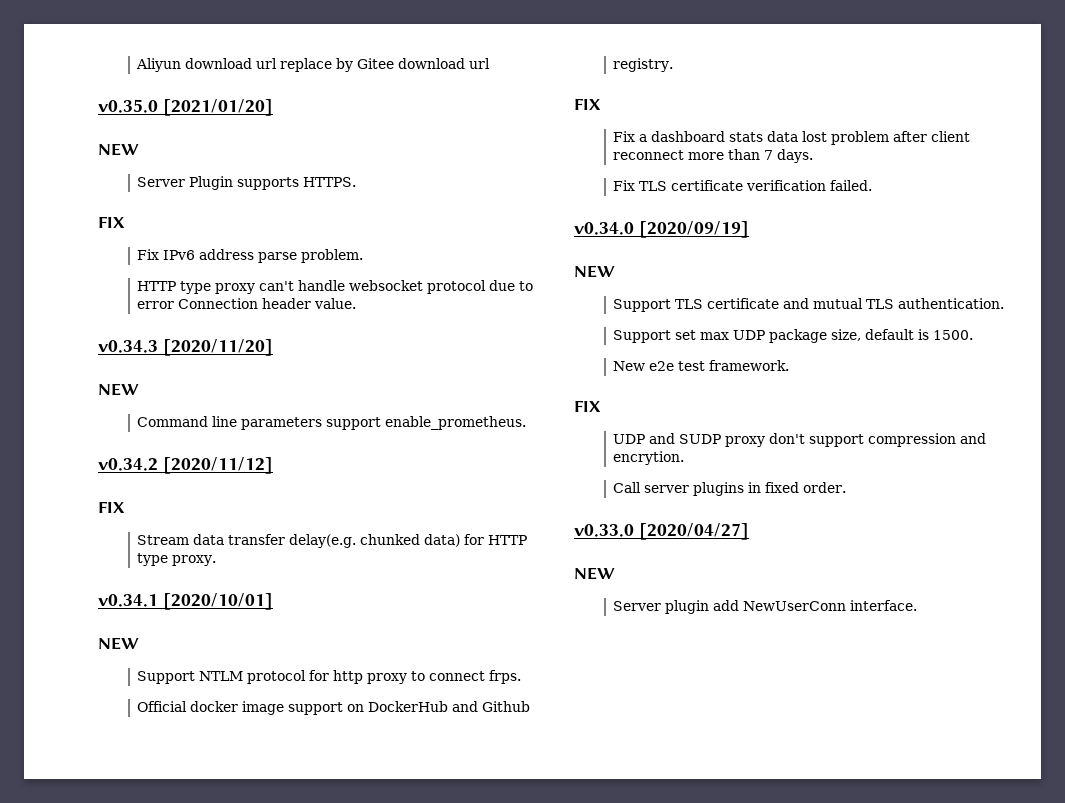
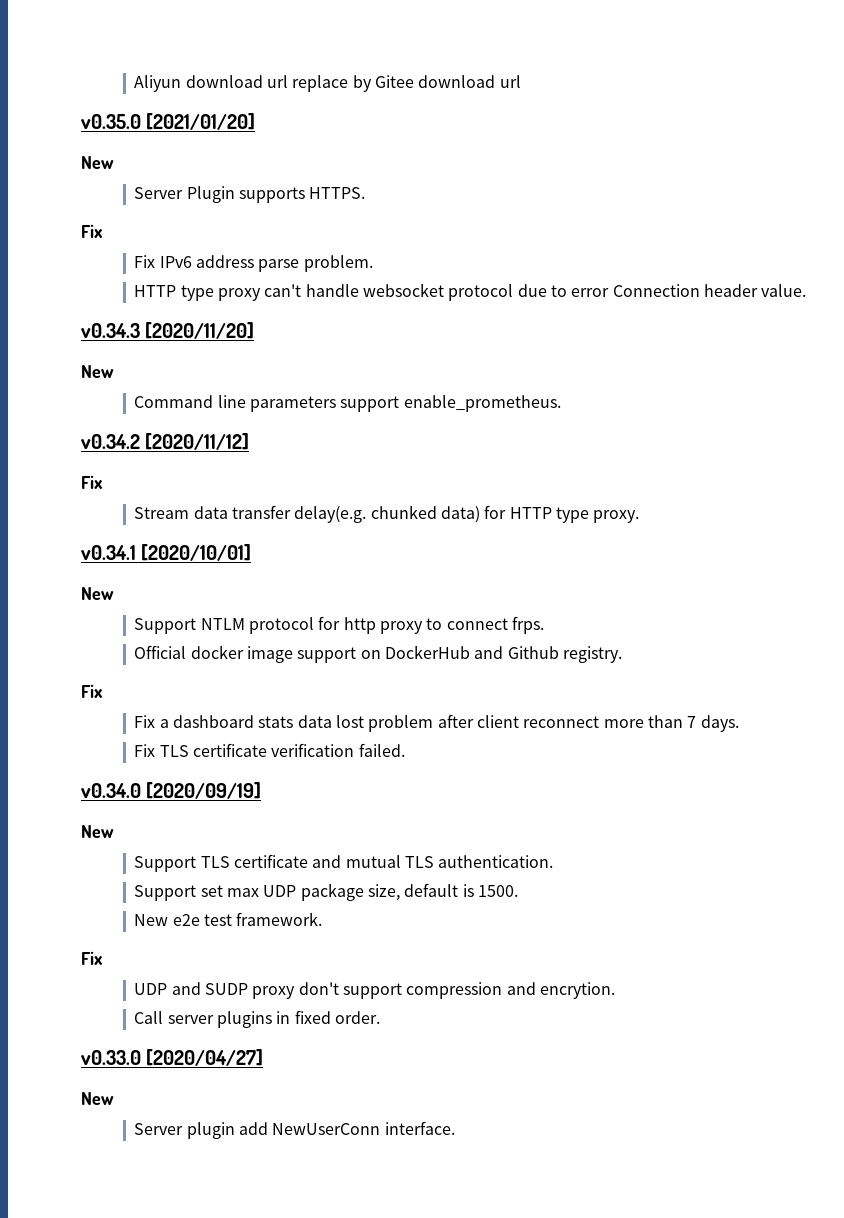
[98,143,139,156] NEW -> [81,156,114,169] New
[98,216,125,228] FIX -> [81,224,103,238] Fix
[98,383,139,396] NEW -> [81,365,114,378] New
[98,501,125,513] FIX -> [81,475,103,489] Fix
[98,637,139,650] NEW -> [81,587,114,600] New
[574,98,601,110] FIX -> [81,684,103,698] Fix
[574,265,615,278] NEW -> [81,825,114,838] New
[574,400,601,412] FIX -> [81,951,103,965] Fix
[574,567,615,580] NEW -> [81,1092,114,1105] New

